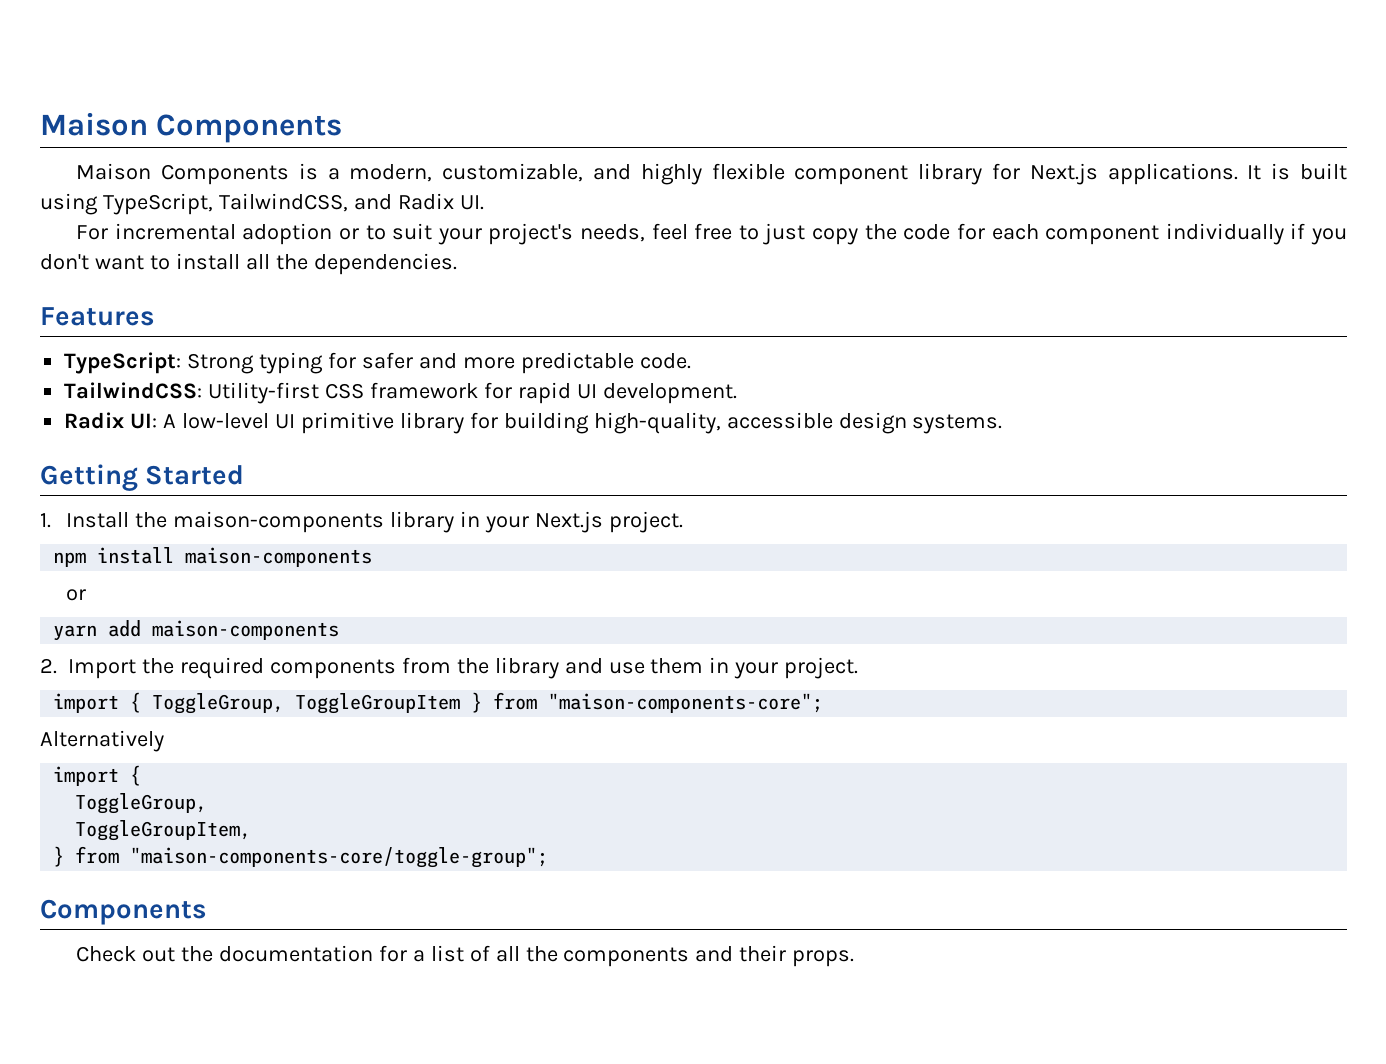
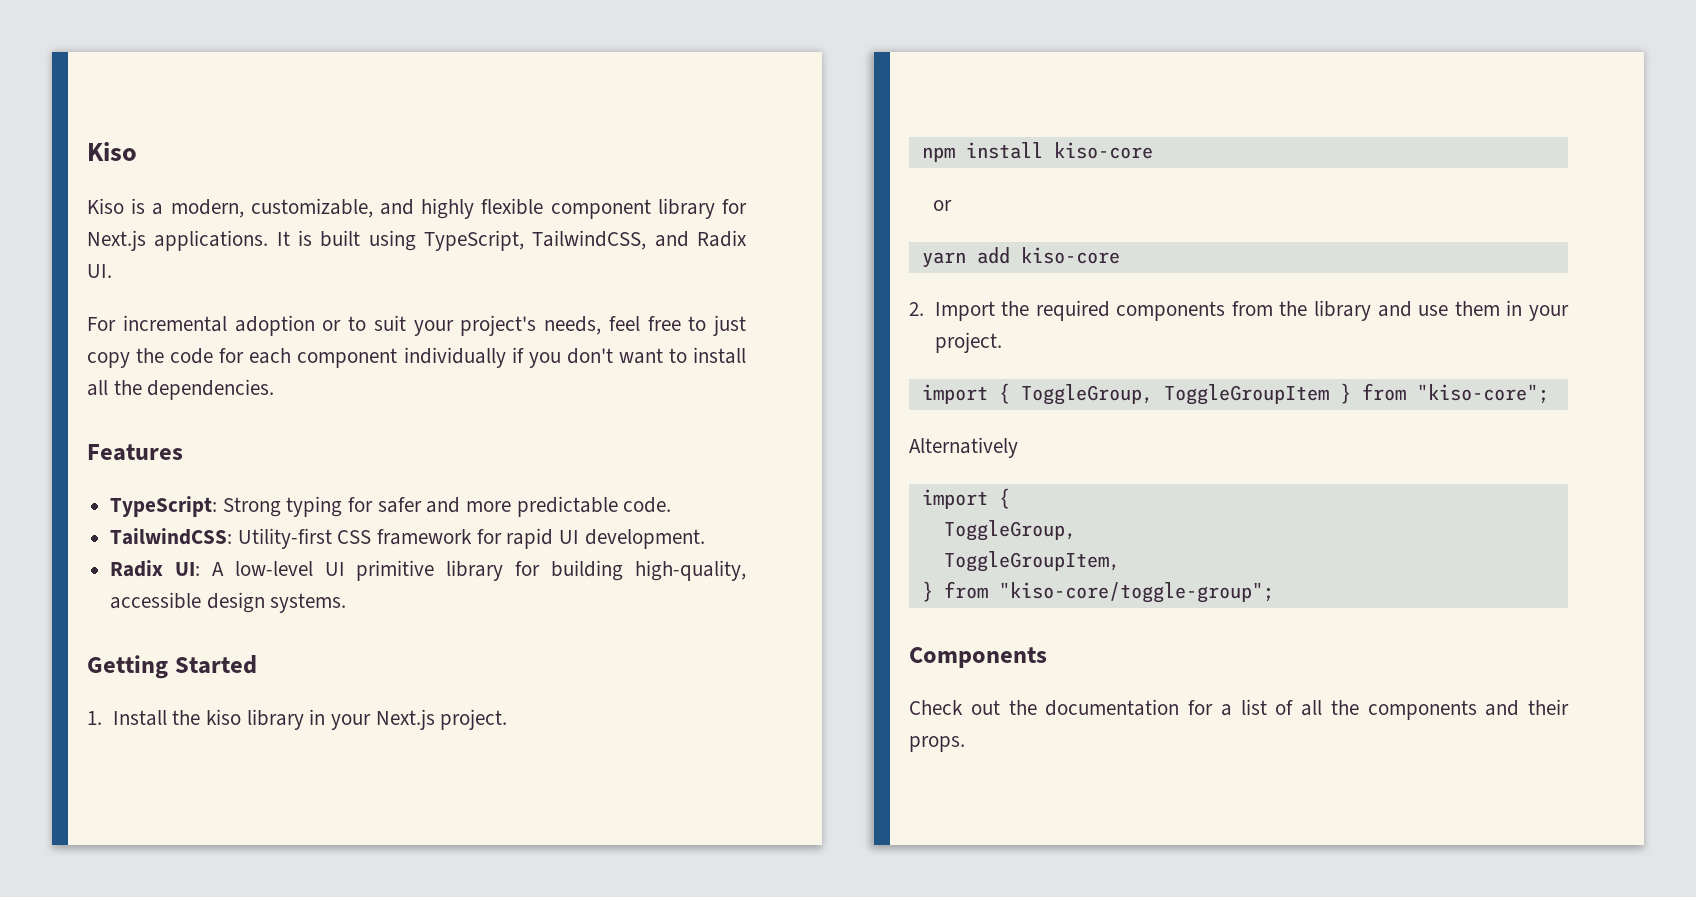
[40,112,343,143] [76,163,289,185] Maison Components // Maison Components -> [87,142,137,161] [87,198,124,214] Kiso // Kiso
[173,511,385,533] maison-components -> [205,709,241,725] kiso
[185,547,373,567] maison-components -> [1053,142,1153,159] kiso-core
[152,620,340,640] maison-components -> [1020,247,1120,264] kiso-core
[548,693,824,713] "maison-components-core"; -> [1416,384,1549,404] "kiso-core";
[130,847,549,868] "maison-components-core/toggle-group"; -> [998,582,1274,603] "kiso-core/toggle-group";

